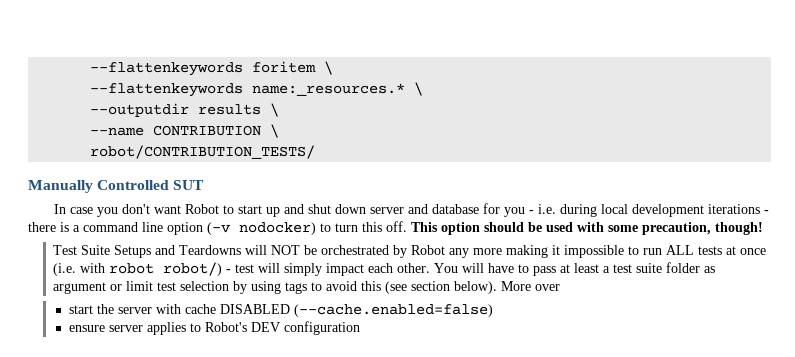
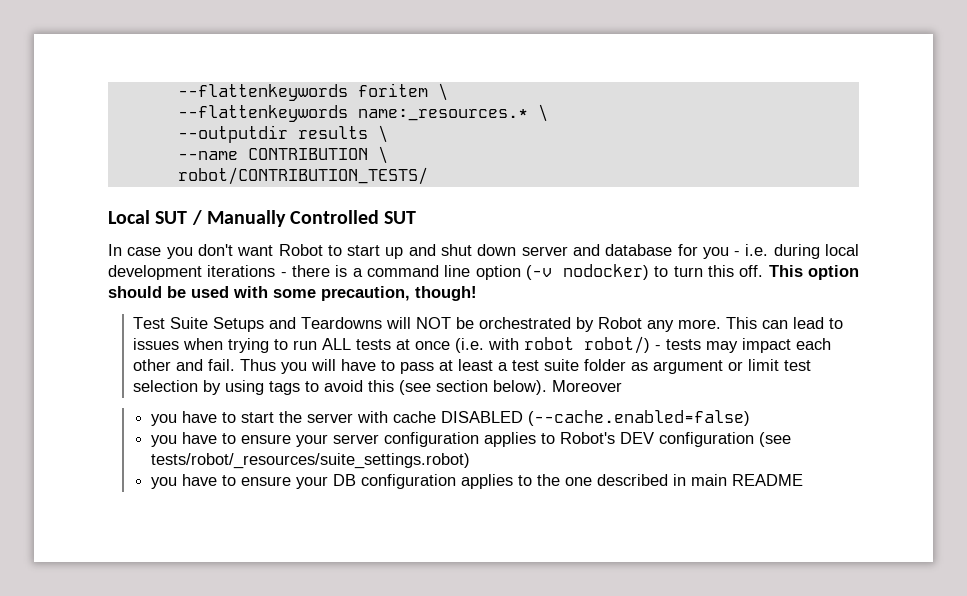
(316, 152) none -> [108,210,202,225] Local SUT /
[473,245,625,258] more making it impossible -> [678,317,844,329] [133,338,270,353] more. This can lead to issues when trying
[235,263,459,276] test will simply impact each other. You -> [666,338,832,353] [133,359,308,374] tests may impact each other and fail. Thus you
[501,281,561,291] More over // -> [552,380,623,392] [151,411,237,426] Moreover // you have to
[68,325,143,332] ensure server -> [151,432,480,447] you have to ensure your server configuration
(360, 328) none -> [759,432,792,447] [151,453,471,469] [151,474,804,489] (see tests/robot/_resources/suite_settings.robot) // you have to ensure your DB configuration applies to the one described in main README

